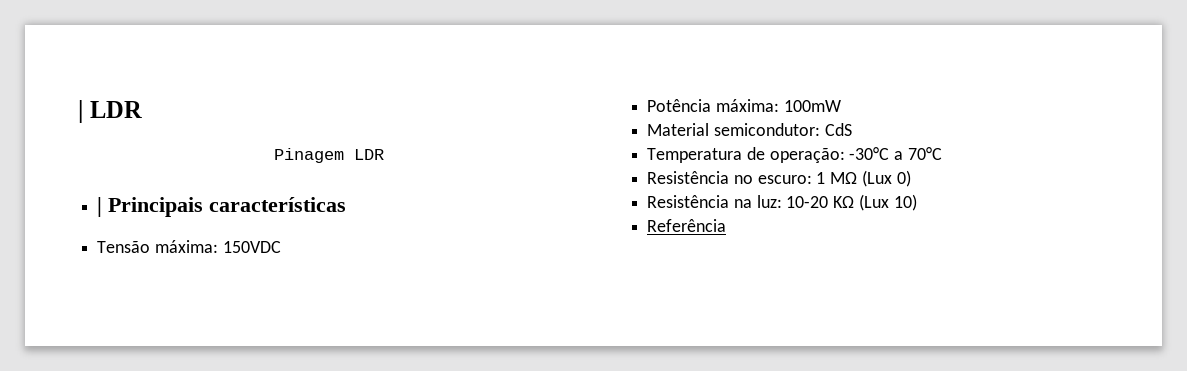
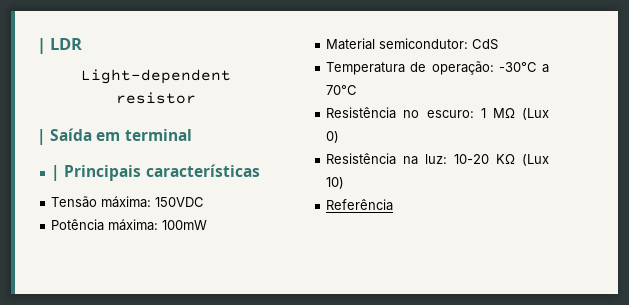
[273,148,384,163] Pinagem LDR -> [80,69,231,84] [115,92,196,104] [37,128,192,145] Light-dependent resistor // | Saída em terminal

